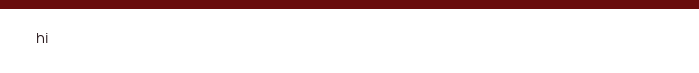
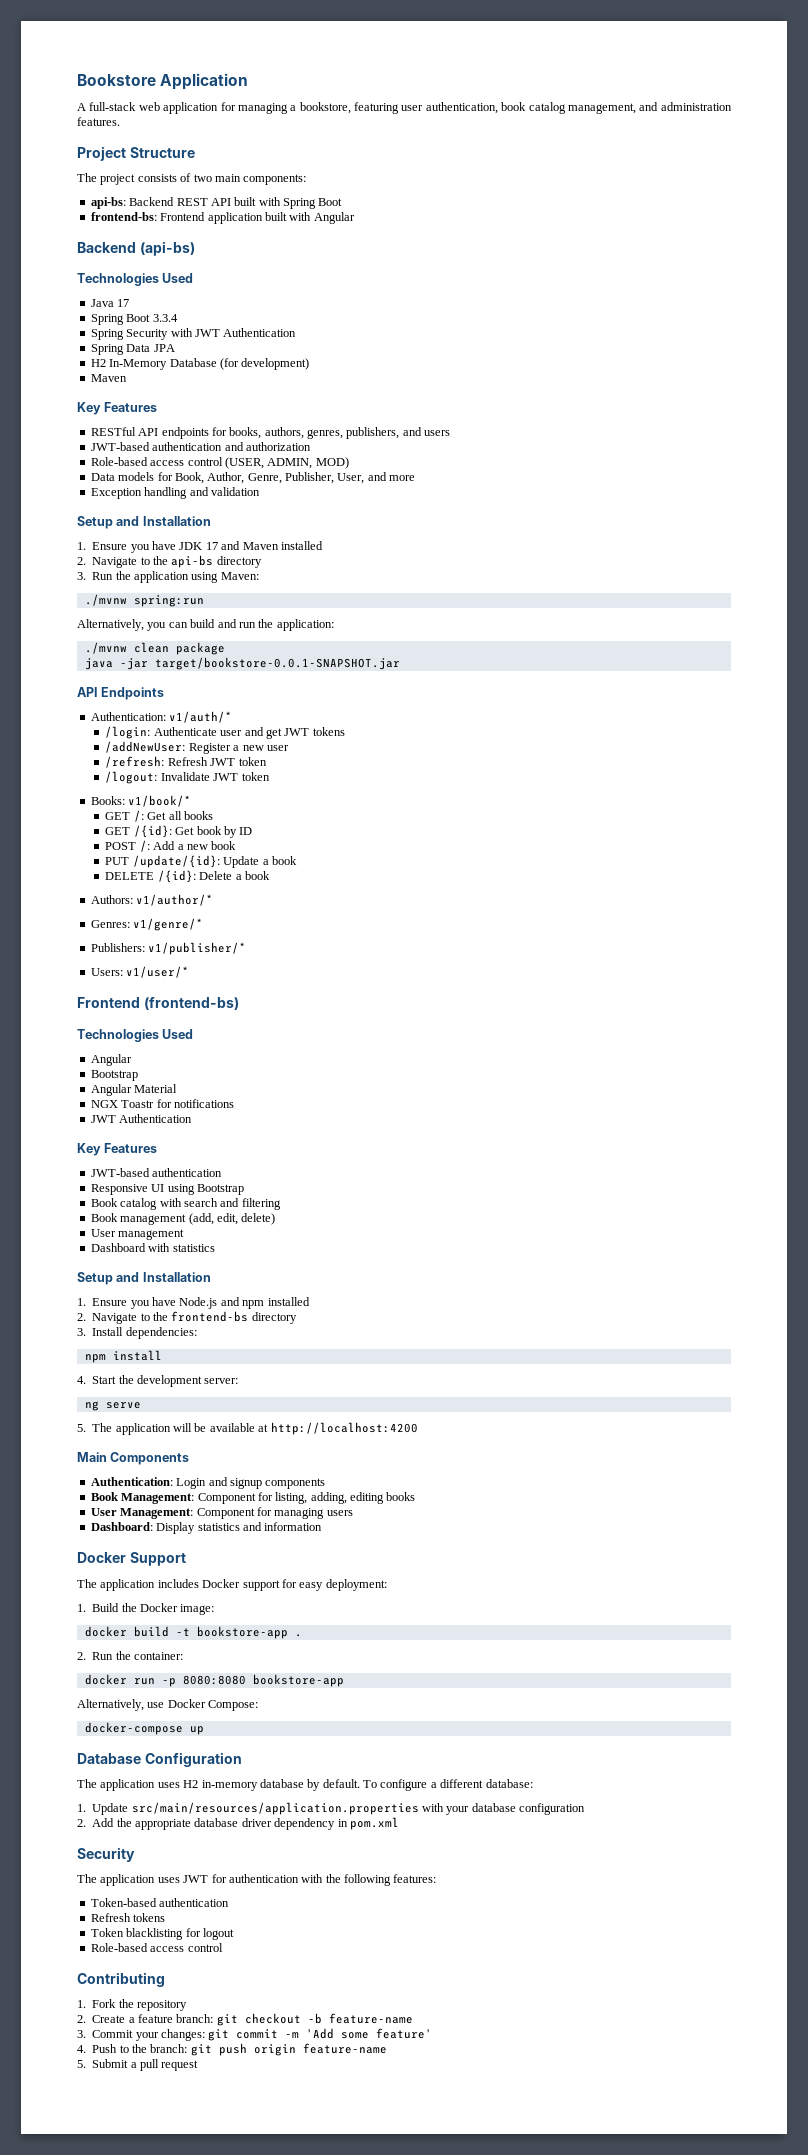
[36,33,49,43] hi -> [77,73,249,90] [77,102,732,114] [77,117,120,126] [77,146,195,161] [77,173,307,185] [90,197,343,209] [90,212,355,224] [77,241,195,256] [77,273,194,286] [90,299,130,307] [90,314,178,325] [90,328,297,340] [90,344,175,355] [90,358,310,370] [90,374,127,382] [77,402,158,415] [90,427,451,439] [90,442,311,451] [90,457,349,469] [90,472,416,484] [90,487,260,499] [77,516,211,529] [77,541,323,553] [77,555,262,568] [77,571,259,583] [84,594,204,607] [77,619,334,631] [84,642,225,655] [84,657,400,670] [77,687,165,700] [90,711,233,723] [105,726,345,739] [105,741,289,754] [105,756,267,768] [105,771,270,784] [90,795,192,807] [105,810,213,822] [105,825,253,838] [105,840,237,852] [105,855,297,868] [105,870,270,883] [90,894,214,906] [90,918,204,931] [90,942,247,955] [90,966,190,978] [77,997,239,1010] [77,1029,194,1042] [90,1054,132,1066] [90,1070,138,1081] [90,1084,178,1096] [90,1099,234,1108] [90,1114,193,1123] [77,1143,158,1156] [90,1168,223,1177] [90,1184,244,1195] [90,1198,281,1210] [90,1213,276,1225] [90,1229,185,1240] [90,1243,215,1252] [77,1272,211,1285] [77,1297,310,1309] [77,1311,297,1324] [77,1327,197,1339] [84,1350,162,1363] [77,1375,239,1387] [84,1401,141,1411] [77,1422,418,1435] [77,1452,190,1465] [90,1477,326,1489] [90,1492,416,1504] [90,1507,353,1519] [90,1522,323,1534] [77,1552,186,1566] [77,1579,387,1591] [77,1603,215,1615] [84,1626,302,1639] [77,1651,183,1660] [84,1674,344,1687] [77,1699,259,1711] [84,1722,204,1735] [77,1752,242,1767] [77,1779,533,1791] [77,1802,586,1815] [77,1817,399,1830] [77,1847,135,1862] [77,1874,437,1886] [90,1898,230,1907] [90,1913,166,1922] [90,1928,234,1940] [90,1943,223,1952] [77,1972,165,1987] [77,1999,187,2011] [77,2013,413,2026] [77,2028,433,2041] [77,2043,387,2056] [77,2059,199,2071] Bookstore Application // A full-stack web application for managing a bookstore, featuring user authentication, book catalog management, and administration features. // Project Structure // The project consists of two main components: // api-bs: Backend REST API built with Spring Boot // frontend-bs: Frontend application built with Angular // Backend (api-bs) // Technologies Used // Java 17 // Spring Boot 3.3.4 // Spring Security with JWT Authentication // Spring Data JPA // H2 In-Memory Database (for development) // Maven // Key Features // RESTful API endpoints for books, authors, genres, publishers, and users // JWT-based authentication and authorization // Role-based access control (USER, ADMIN, MOD) // Data models for Book, Author, Genre, Publisher, User, and more // Exception handling and validation // Setup and Installation // 1. Ensure you have JDK 17 and Maven installed // 2. Navigate to the api-bs directory // 3. Run the application using Maven: // ./mvnw spring:run // Alternatively, you can build and run the application: // ./mvnw clean package // java -jar target/bookstore-0.0.1-SNAPSHOT.jar // API Endpoints // Authentication: v1/auth/* // /login: Authenticate user and get JWT tokens // /addNewUser: Register a new user // /refresh: Refresh JWT token // /logout: Invalidate JWT token // Books: v1/book/* // GET /: Get all books // GET /{id}: Get book by ID // POST /: Add a new book // PUT /update/{id}: Update a book // DELETE /{id}: Delete a book // Authors: v1/author/* // Genres: v1/genre/* // Publishers: v1/publisher/* // Users: v1/user/* // Frontend (frontend-bs) // Technologies Used // Angular // Bootstrap // Angular Material // NGX Toastr for notifications // JWT Authentication // Key Features // JWT-based authentication // Responsive UI using Bootstrap // Book catalog with search and filtering // Book management (add, edit, delete) // User management // Dashboard with statistics // Setup and Installation // 1. Ensure you have Node.js and npm installed // 2. Navigate to the frontend-bs directory // 3. Install dependencies: // npm install // 4. Start the development server: // ng serve // 5. The application will be available at http://localhost:4200 // Main Components // Authentication: Login and signup components // Book Management: Component for listing, adding, editing books // User Management: Component for managing users // Dashboard: Display statistics and information // Docker Support // The application includes Docker support for easy deployment: // 1. Build the Docker image: // docker build -t bookstore-app . // 2. Run the container: // docker run -p 8080:8080 bookstore-app // Alternatively, use Docker Compose: // docker-compose up // Database Configuration // The application uses H2 in-memory database by default. To configure a different database: // 1. Update src/main/resources/application.properties with your database configuration // 2. Add the appropriate database driver dependency in pom.xml // Security // The application uses JWT for authentication with the following features: // Token-based authentication // Refresh tokens // Token blacklisting for logout // Role-based access control // Contributing // 1. Fork the repository // 2. Create a feature branch: git checkout -b feature-name // 3. Commit your changes: git commit -m 'Add some feature' // 4. Push to the branch: git push origin feature-name // 5. Submit a pull request

